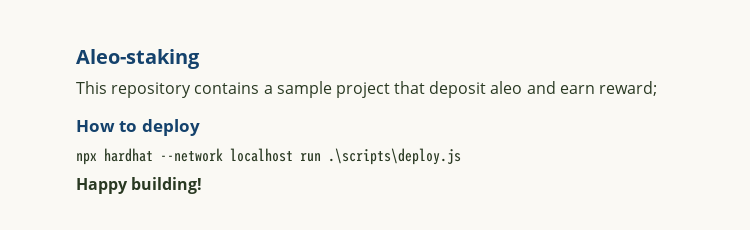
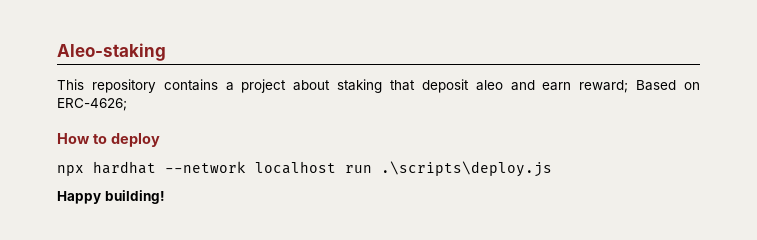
[276,81,390,98] sample project -> [241,79,383,93] project about staking
(658, 88) none -> [636,80,700,91] [57,98,127,111] Based on ERC-4626;

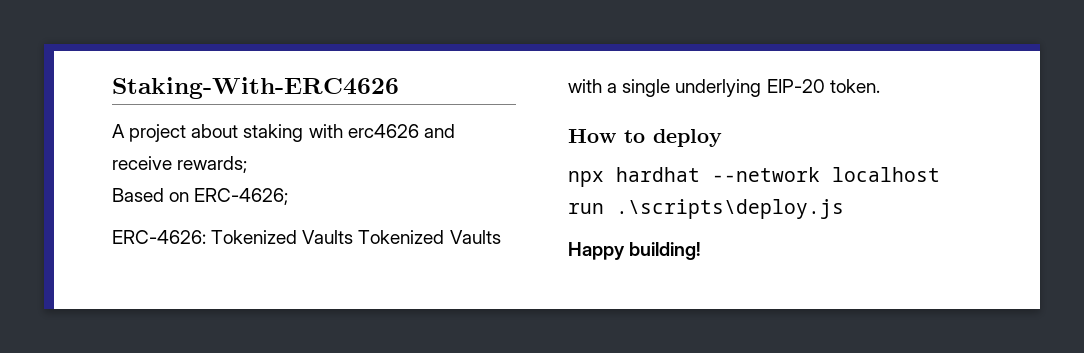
[57,43,166,61] [57,79,700,93] [57,98,127,111] Aleo-staking // This repository contains a project about staking that deposit aleo and earn reward; Based on ERC-4626; -> [112,77,399,99] [112,124,455,142] [112,156,248,173] [112,188,289,205] [112,230,501,244] [568,79,880,97] Staking-With-ERC4626 // A project about staking with erc4626 and receive rewards; // Based on ERC-4626; // ERC-4626: Tokenized Vaults Tokenized Vaults with a single underlying EIP-20 token.

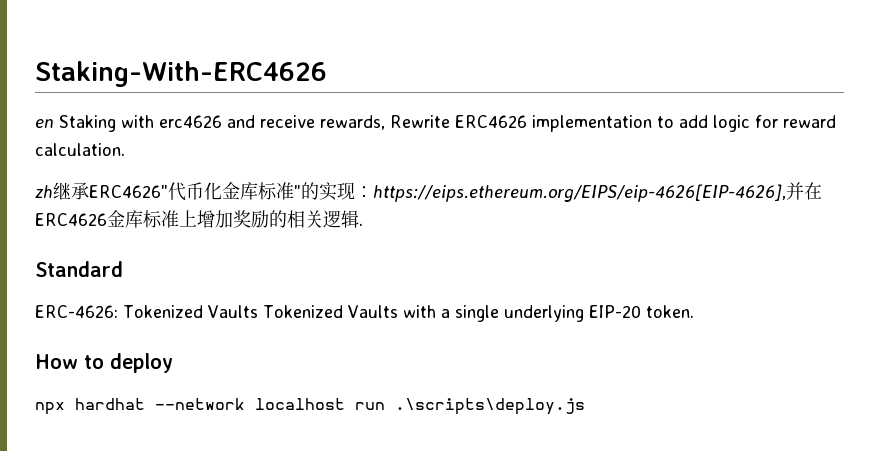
[112,124,455,142] [112,156,248,173] [112,188,289,205] A project about staking with erc4626 and receive rewards; // Based on ERC-4626; -> [35,115,836,132] [35,143,125,156] [35,182,822,202] [35,210,363,228] [35,261,123,277] en Staking with erc4626 and receive rewards, Rewrite ERC4626 implementation to add logic for reward calculation. // zh继承ERC4626"代币化金库标准"的实现：https://eips.ethereum.org/EIPS/eip-4626[EIP-4626],并在ERC4626金库标准上增加奖励的相关逻辑. // Standard
[568,242,702,260] // Happy building! -> (585, 406) none

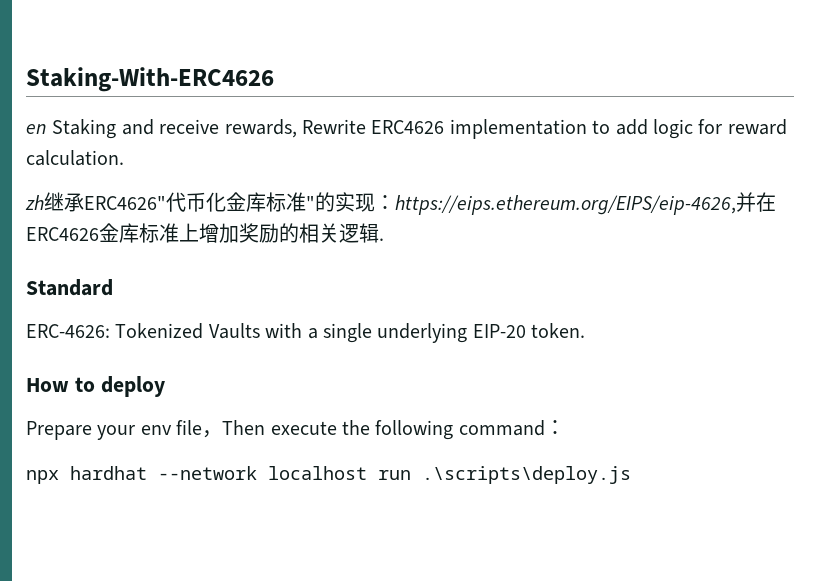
[121,115,222,128] with erc4626 -> (117, 129) none
[373,184,786,202] https://eips.ethereum.org/EIPS/eip-4626[EIP-4626], -> [395,195,736,215] https://eips.ethereum.org/EIPS/eip-4626,
[262,305,398,318] Tokenized Vaults -> (260, 331) none
(173, 363) none -> [26,420,565,440] // Prepare your env file，Then execute the following command：

